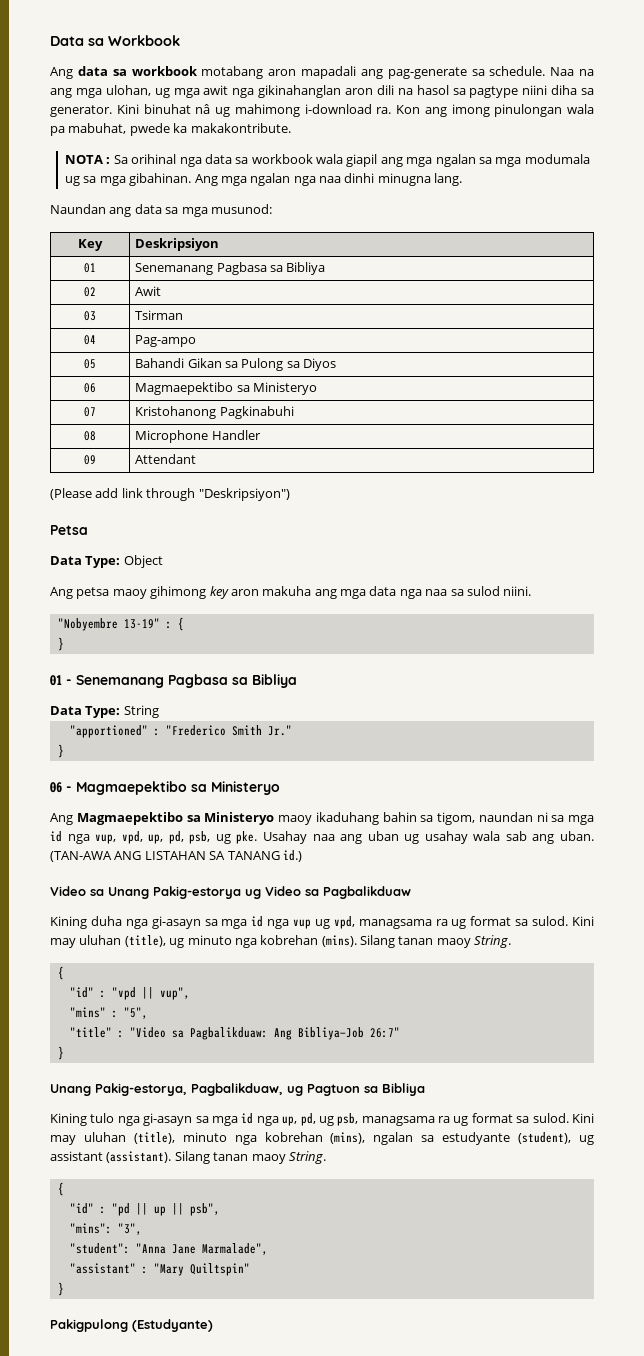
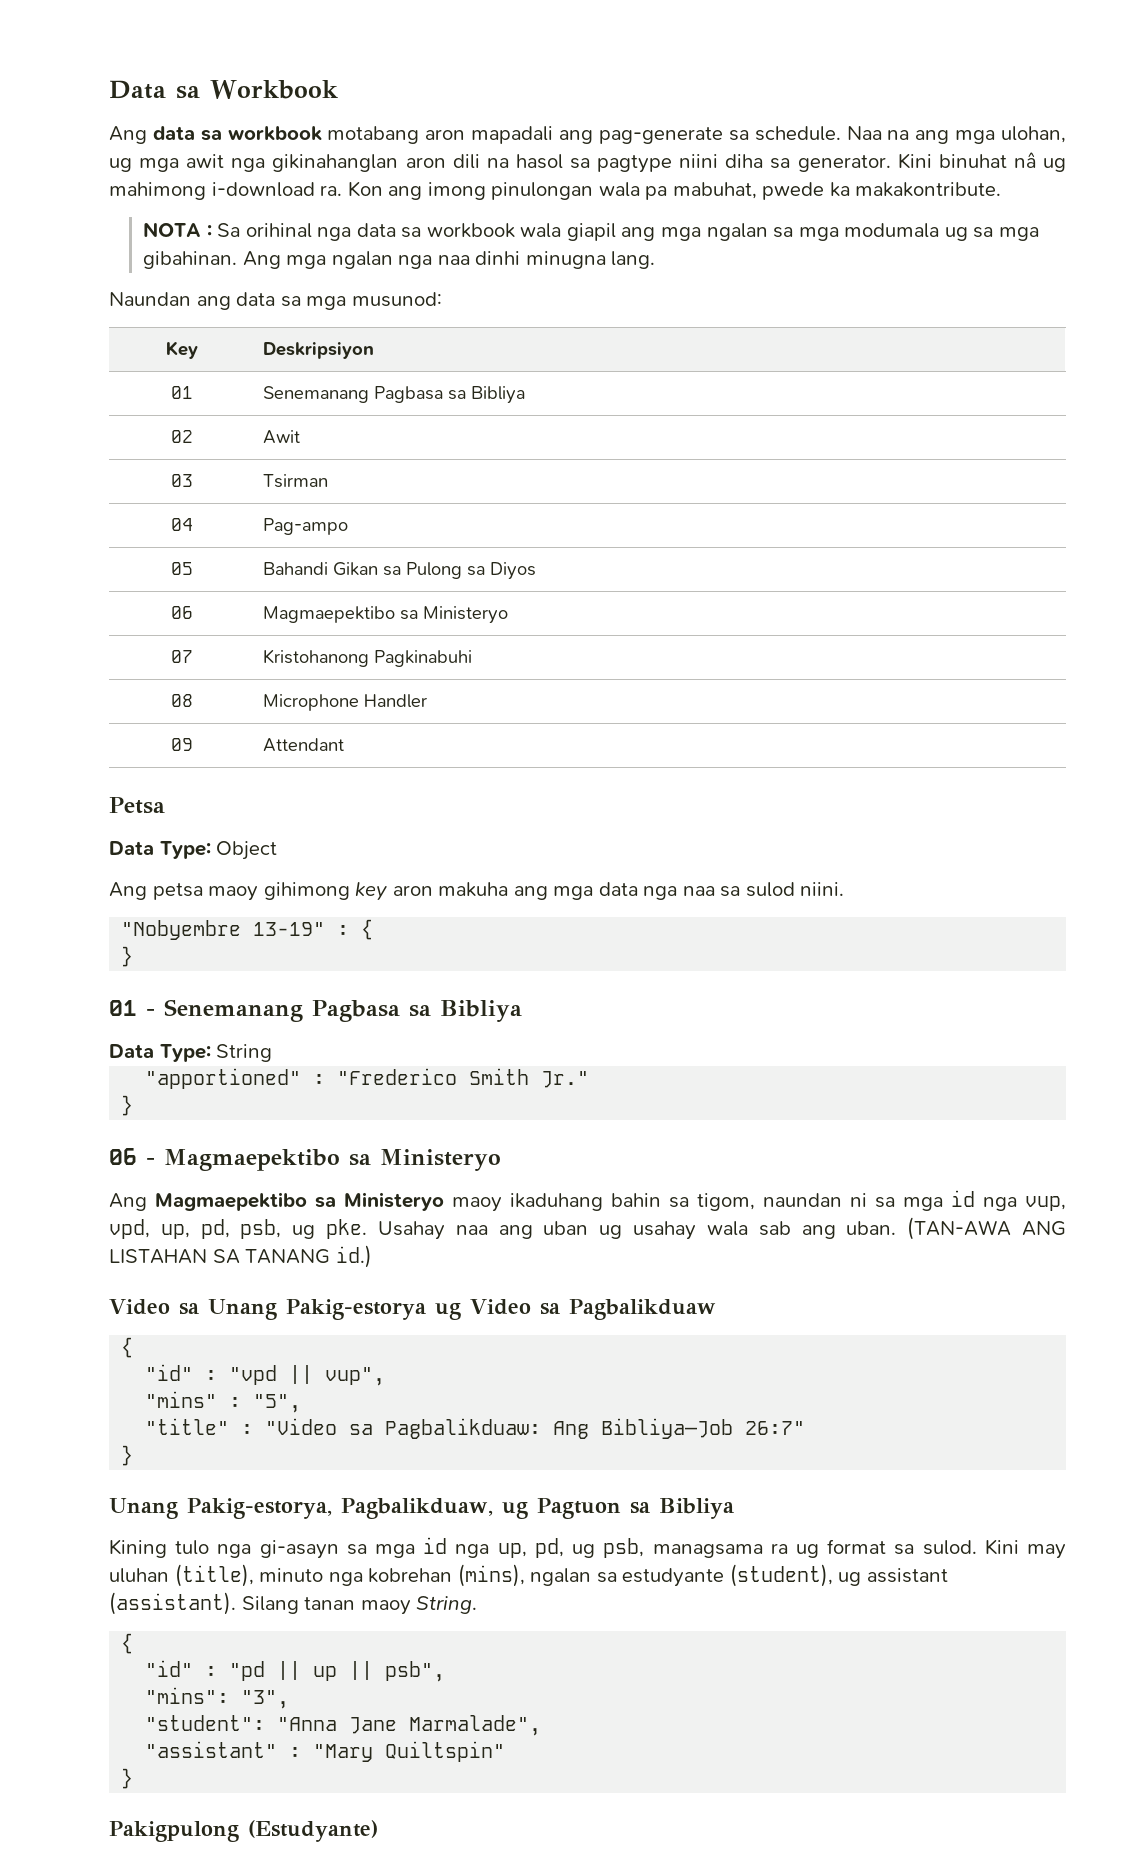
[50,488,290,501] // (Please add link through "Deskripsiyon") -> (345, 745) none
[50,916,594,929] [50,935,512,948] // Kining duha nga gi-asayn sa mga id nga vup ug vpd, managsama ra ug format sa sulod. Kini may uluhan (title), ug minuto nga kobrehan (mins). Silang tanan maoy String. -> (716, 1309) none

